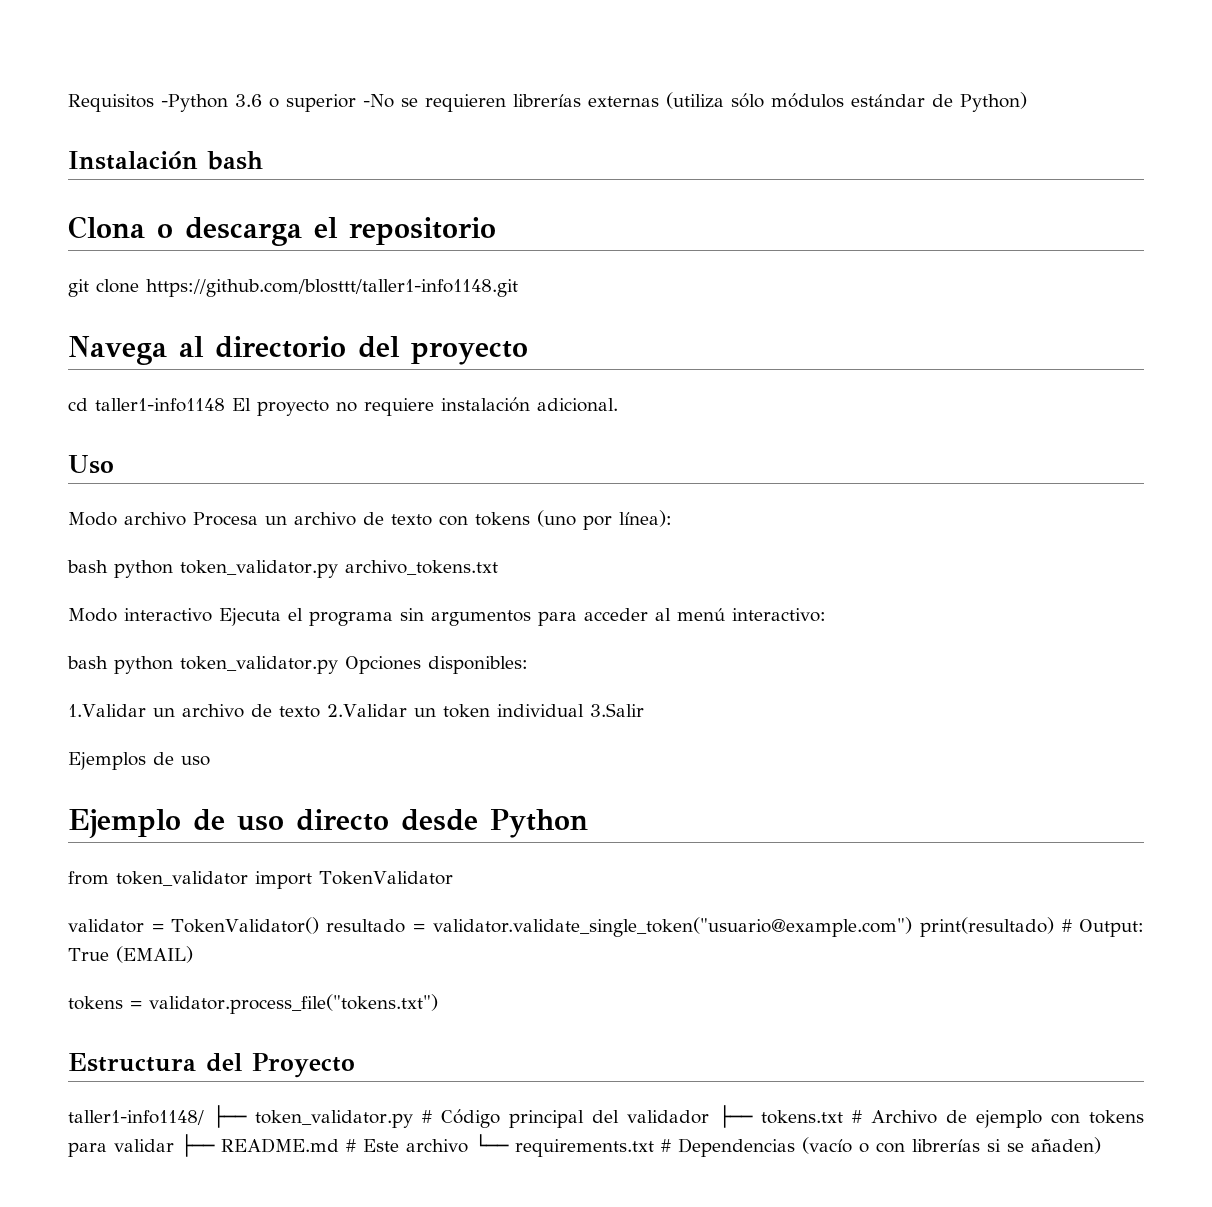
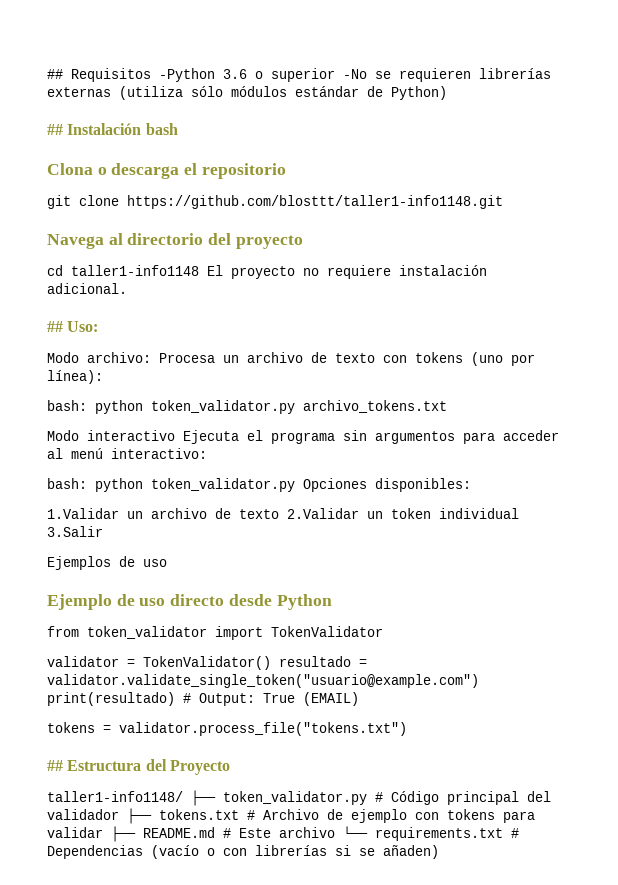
(68, 103) none -> [47,69,63,79] ##
(1027, 102) none -> [47,124,63,135] ##
[68,455,114,474] [68,512,186,526] Uso // Modo archivo -> [47,321,99,332] [47,352,151,363] ## Uso: // Modo archivo:
[67,560,108,573] bash -> [47,400,87,411] bash:
[67,656,108,669] bash -> [47,478,87,489] bash:
(438, 1004) none -> [47,760,63,771] ##

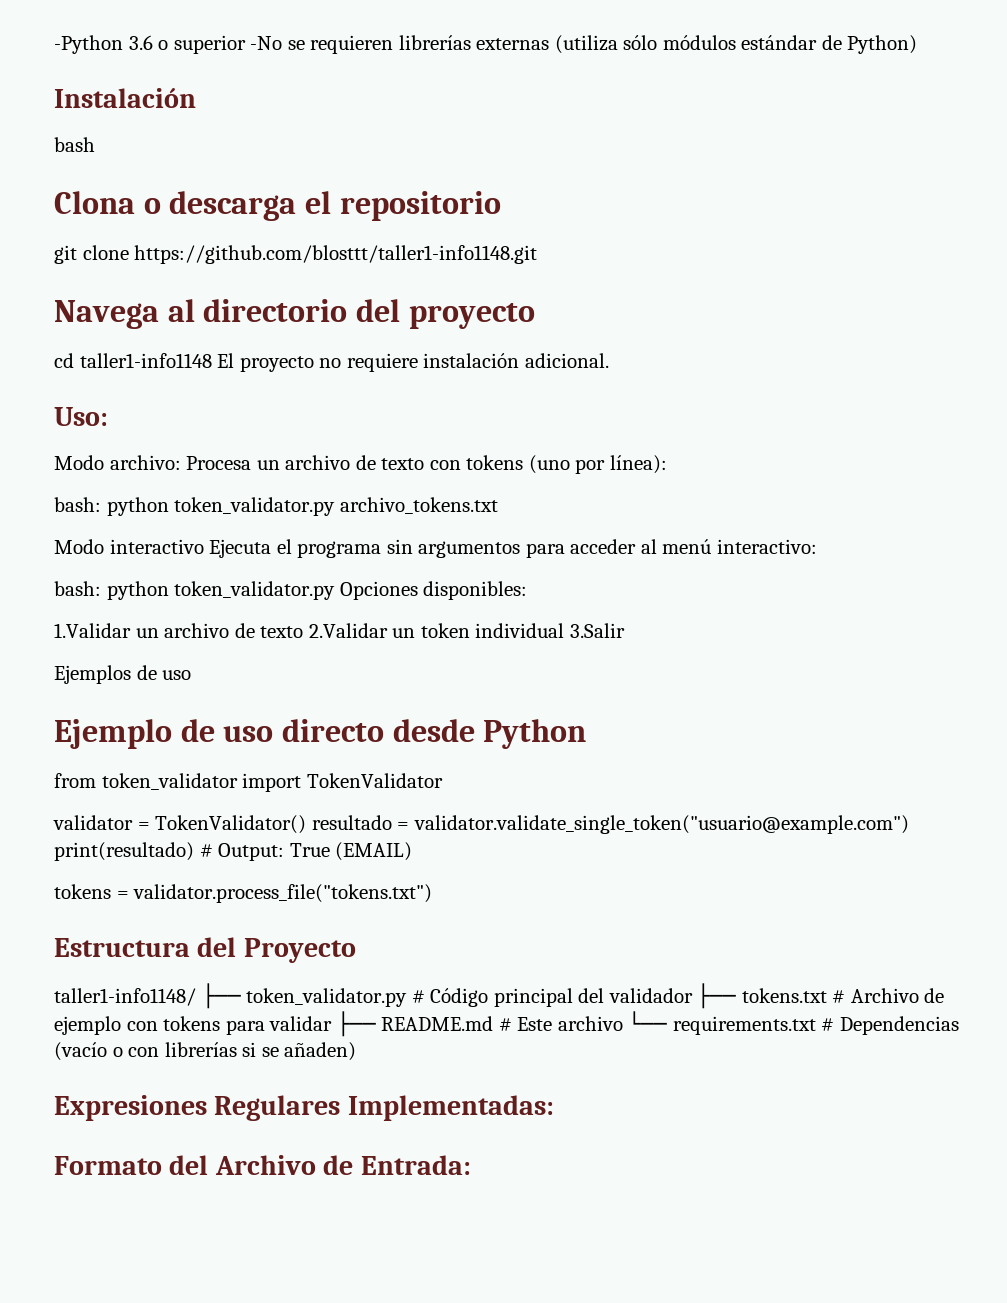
[47,68,151,82] ## Requisitos -> (54, 44) none
[47,124,63,135] ## -> (918, 44) none
(142, 129) none -> (196, 98) //
[47,321,63,332] ## -> (609, 360) none
[47,760,63,771] ## -> (433, 893) none
(439, 852) none -> [54,1095,554,1121] [54,1155,471,1175] // Expresiones Regulares Implementadas: // Formato del Archivo de Entrada:

